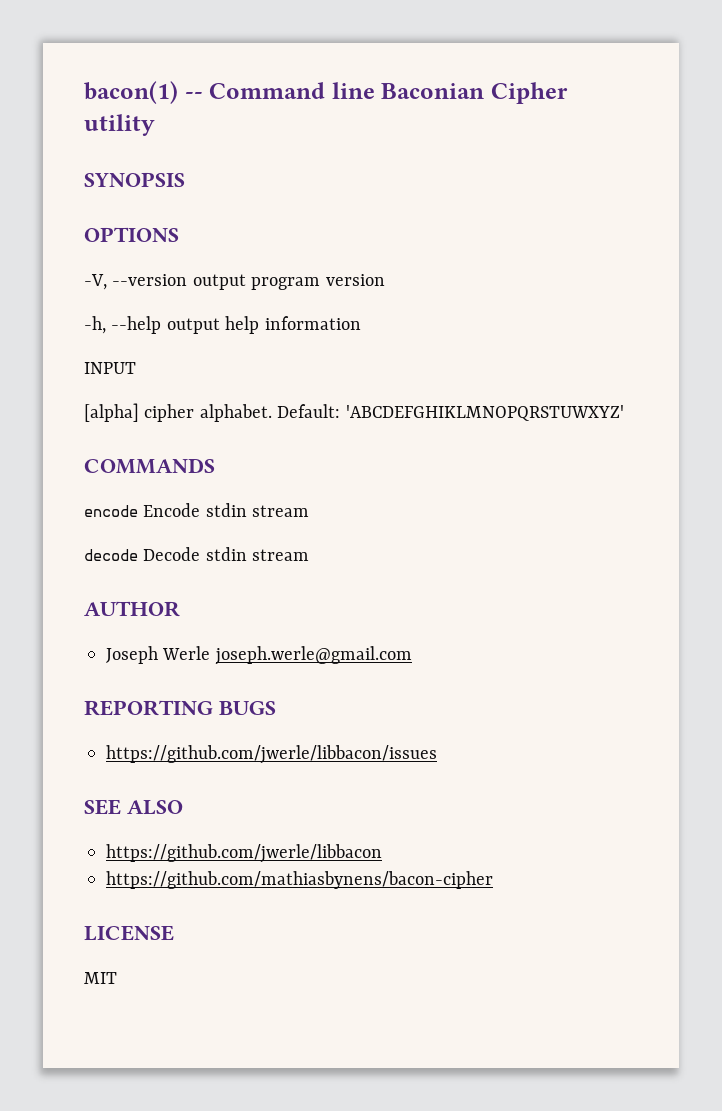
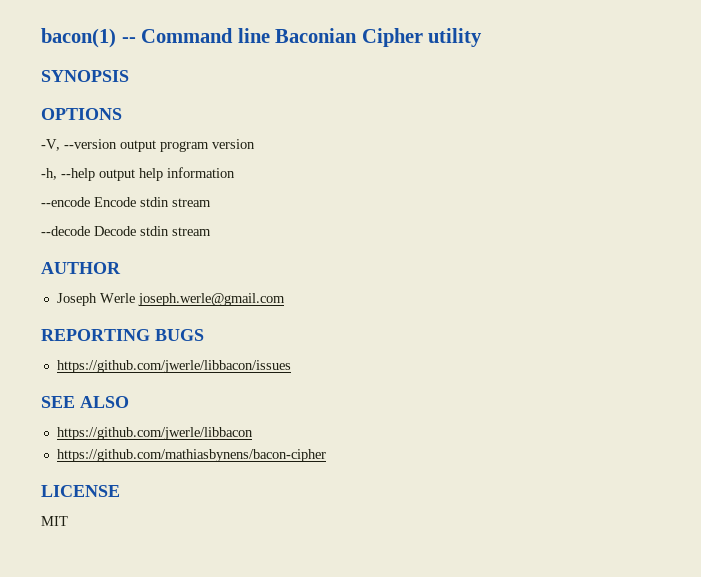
[84,362,136,374] [84,403,624,422] [84,458,215,474] [84,505,138,517] INPUT // [alpha] cipher alphabet. Default: 'ABCDEFGHIKLMNOPQRSTUWXYZ' // COMMANDS // encode -> [41,197,90,207] --encode
[84,549,138,561] decode -> [41,226,90,236] --decode

